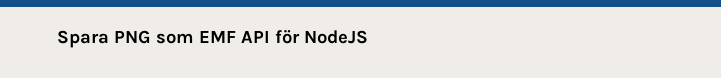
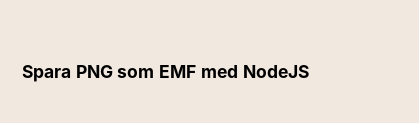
[241,29,300,44] API för -> [200,65,238,78] med

